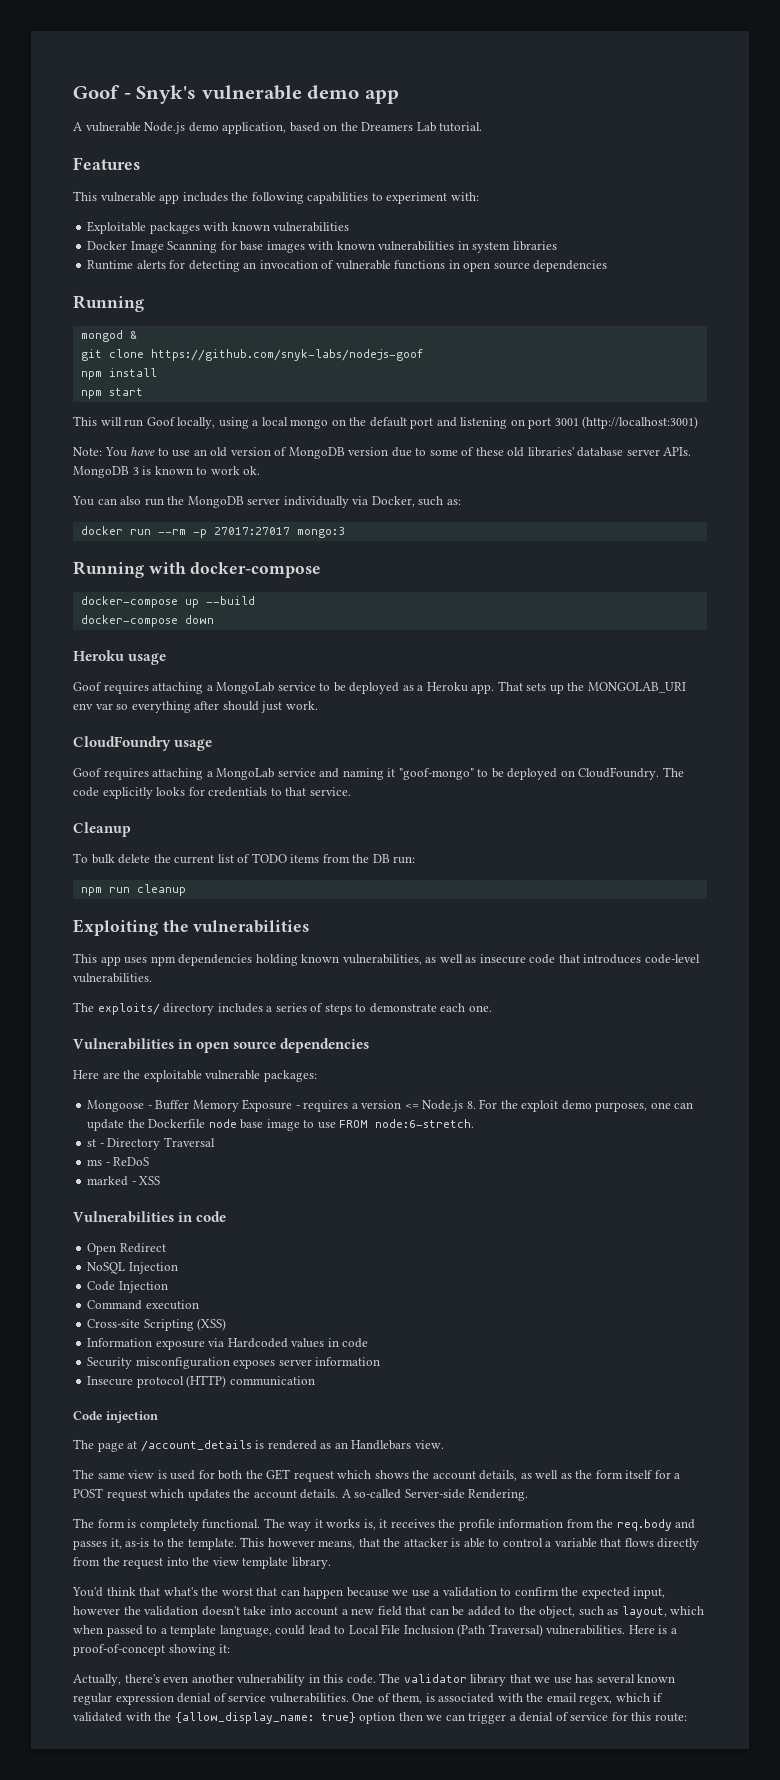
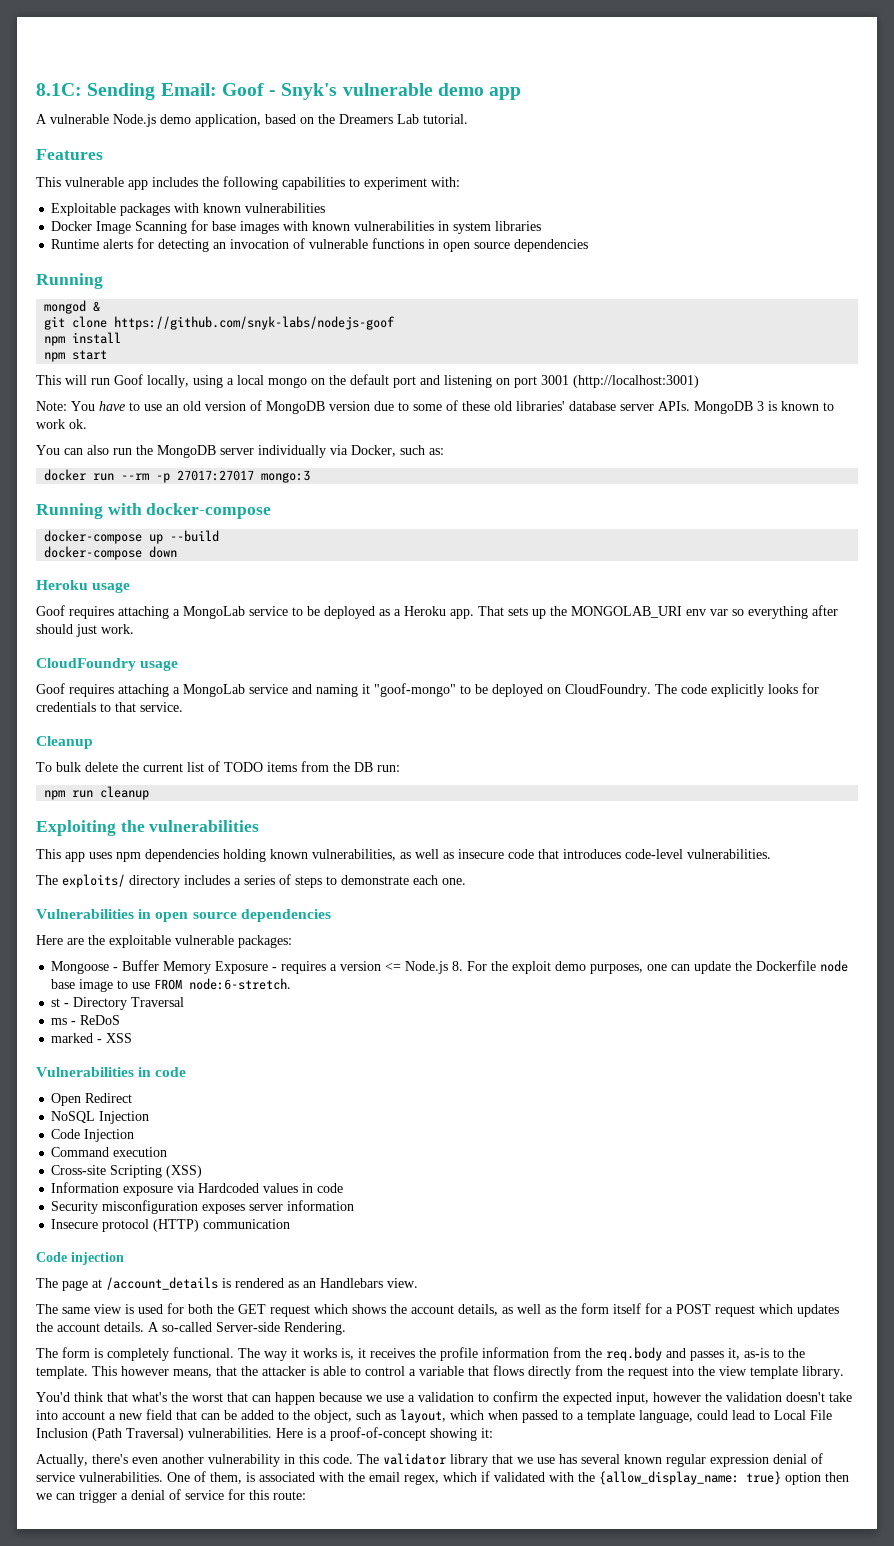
(73, 92) none -> [36,83,217,100] 8.1C: Sending Email:

